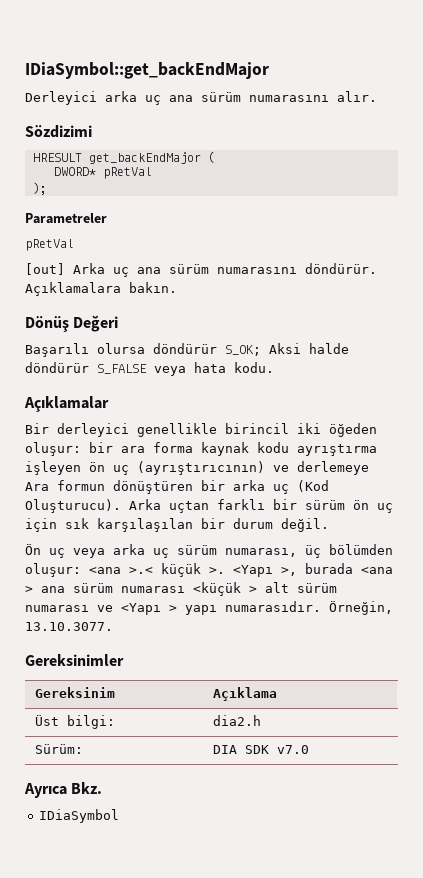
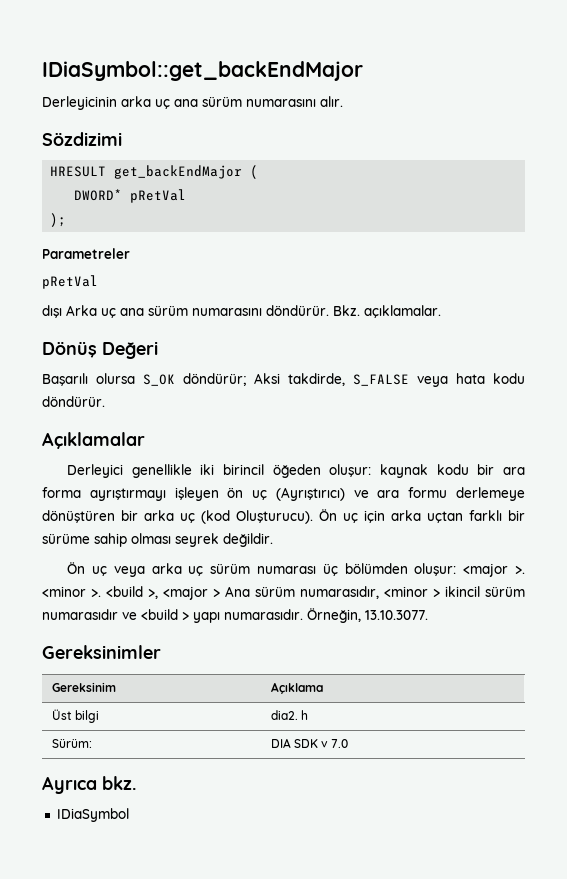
[25,91,97,105] Derleyici -> [42,96,117,110] Derleyicinin
[25,263,65,275] [out] -> [42,305,62,318] dışı
[25,282,177,296] Açıklamalara bakın. -> [333,305,441,318] Bkz. açıklamalar.
[153,343,349,356] [25,362,89,373] döndürür S_OK; Aksi halde döndürür -> [143,373,345,386] S_OK döndürür; Aksi takdirde,
[234,362,274,373] kodu. -> [493,373,525,384] [42,396,105,407] kodu döndürür.
[25,423,377,437] [25,442,377,456] [25,461,369,475] [25,480,329,494] [25,499,393,513] [25,518,329,532] Bir derleyici genellikle birincil iki öğeden oluşur: bir ara forma kaynak kodu ayrıştırma işleyen ön uç (ayrıştırıcının) ve derlemeye Ara formun dönüştüren bir arka uç (Kod Oluşturucu). Arka uçtan farklı bir sürüm ön uç için sık karşılaşılan bir durum değil. -> [67,464,525,478] [42,487,525,501] [42,509,525,524] [42,533,273,547] Derleyici genellikle iki birincil öğeden oluşur: kaynak kodu bir ara forma ayrıştırmayı işleyen ön uç (Ayrıştırıcı) ve ara formu derlemeye dönüştüren bir arka uç (kod Oluşturucu). Ön uç için arka uçtan farklı bir sürüme sahip olması seyrek değildir.
[225,548,297,557] numarası, -> [256,566,316,574] numarası
[89,563,393,577] [25,582,337,596] [25,603,161,615] <ana >.< küçük >. <Yapı >, burada <ana > ana sürüm numarası <küçük > alt sürüm numarası ve <Yapı -> [463,563,526,577] [42,586,525,600] [42,609,178,620] <major >. <minor >. <build >, <major > Ana sürüm numarasıdır, <minor > ikincil sürüm numarasıdır ve <build
[66,715,115,729] [212,715,261,726] bilgi: | dia2.h -> [74,710,99,723] [270,710,308,720] bilgi | dia2. h
[276,745,309,754] v7.0 -> [321,739,349,748] v 7.0
[71,782,103,794] Bkz. -> [102,776,136,790] bkz.

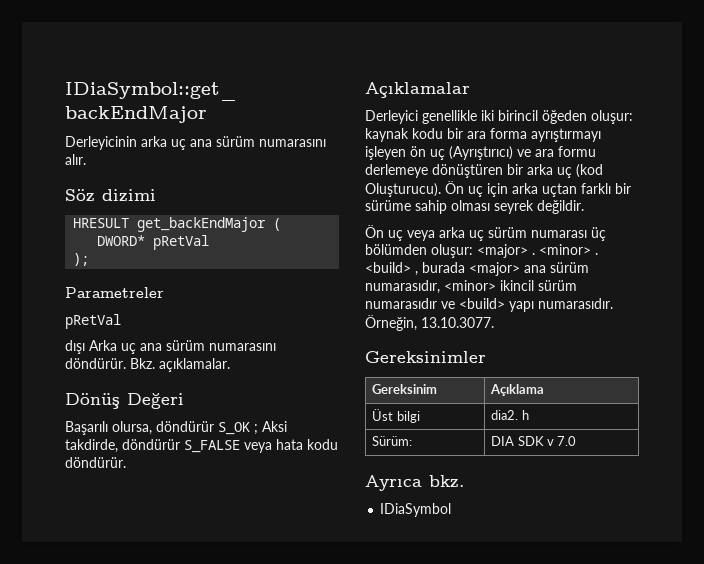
[42,132,122,146] Sözdizimi -> [65,189,156,202] Söz dizimi
[96,373,246,386] olursa S_OK döndürür; -> [112,421,258,435] olursa, döndürür S_OK ;
(345, 379) none -> [122,439,180,450] döndürür
[463,563,526,577] [42,586,440,600] <major >. <minor >. <build >, <major > Ana sürüm numarasıdır, <minor > -> [477,244,598,258] [365,262,589,276] [365,280,496,294] <major> . <minor> . <build> , burada <major> ana sürüm numarasıdır, <minor>
[141,609,189,620] <build > -> [459,298,505,309] <build>

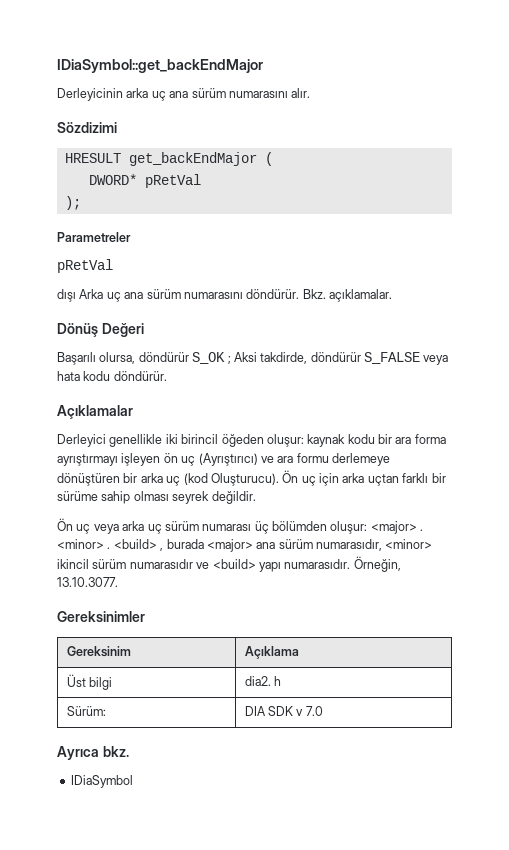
[65,189,156,202] Söz dizimi -> [57,122,117,133] Sözdizimi

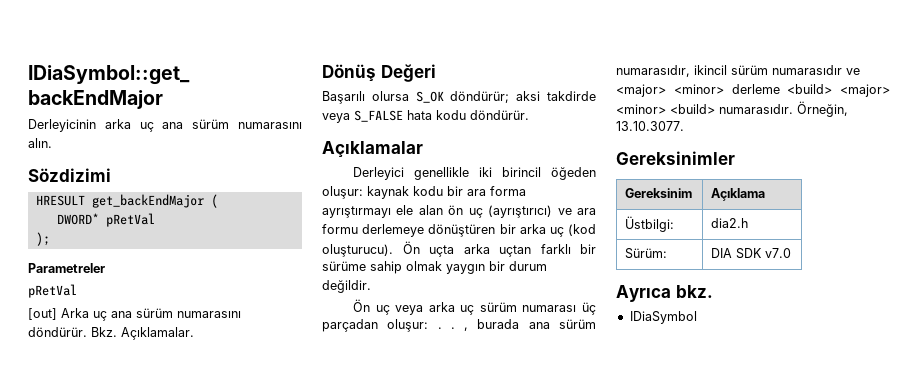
[291,88,311,98] alır. -> [28,138,52,148] alın.
[57,289,76,302] dışı -> [28,308,57,320] [out]
[329,289,392,302] açıklamalar. -> [121,327,194,340] Açıklamalar.
[99,352,449,365] olursa, döndürür S_OK ; Aksi takdirde, döndürür S_FALSE veya -> [371,91,596,103] [322,110,403,123] olursa S_OK döndürür; aksi takdirde veya S_FALSE
[121,453,161,466] işleyen -> [396,205,443,215] ele alan
[198,453,258,466] (Ayrıştırıcı) -> [488,205,553,218] (ayrıştırıcı)
[210,470,339,486] Oluşturucu). Ön uç için -> [322,241,454,257] oluşturucu). Ön uçta
[133,491,210,504] olması seyrek -> [406,261,547,274] olmak yaygın bir durum
[272,521,424,534] [57,539,157,549] bölümden oluşur: <major> . <minor> . <build> -> [322,319,455,332] parçadan oluşur: . .
[206,539,253,552] <major> -> (520, 324) none
[385,539,433,549] <minor> -> (690, 71) none
[212,559,281,572] <build> yapı -> [616,84,890,97] [616,104,715,114] <major> <minor> derleme <build> <major> <minor> <build>
[66,674,112,690] [244,676,281,686] Üst bilgi | dia2. h -> [625,216,675,232] [711,218,749,228] Üstbilgi: | dia2.h
[296,706,323,716] v 7.0 -> [765,248,792,258] v7.0

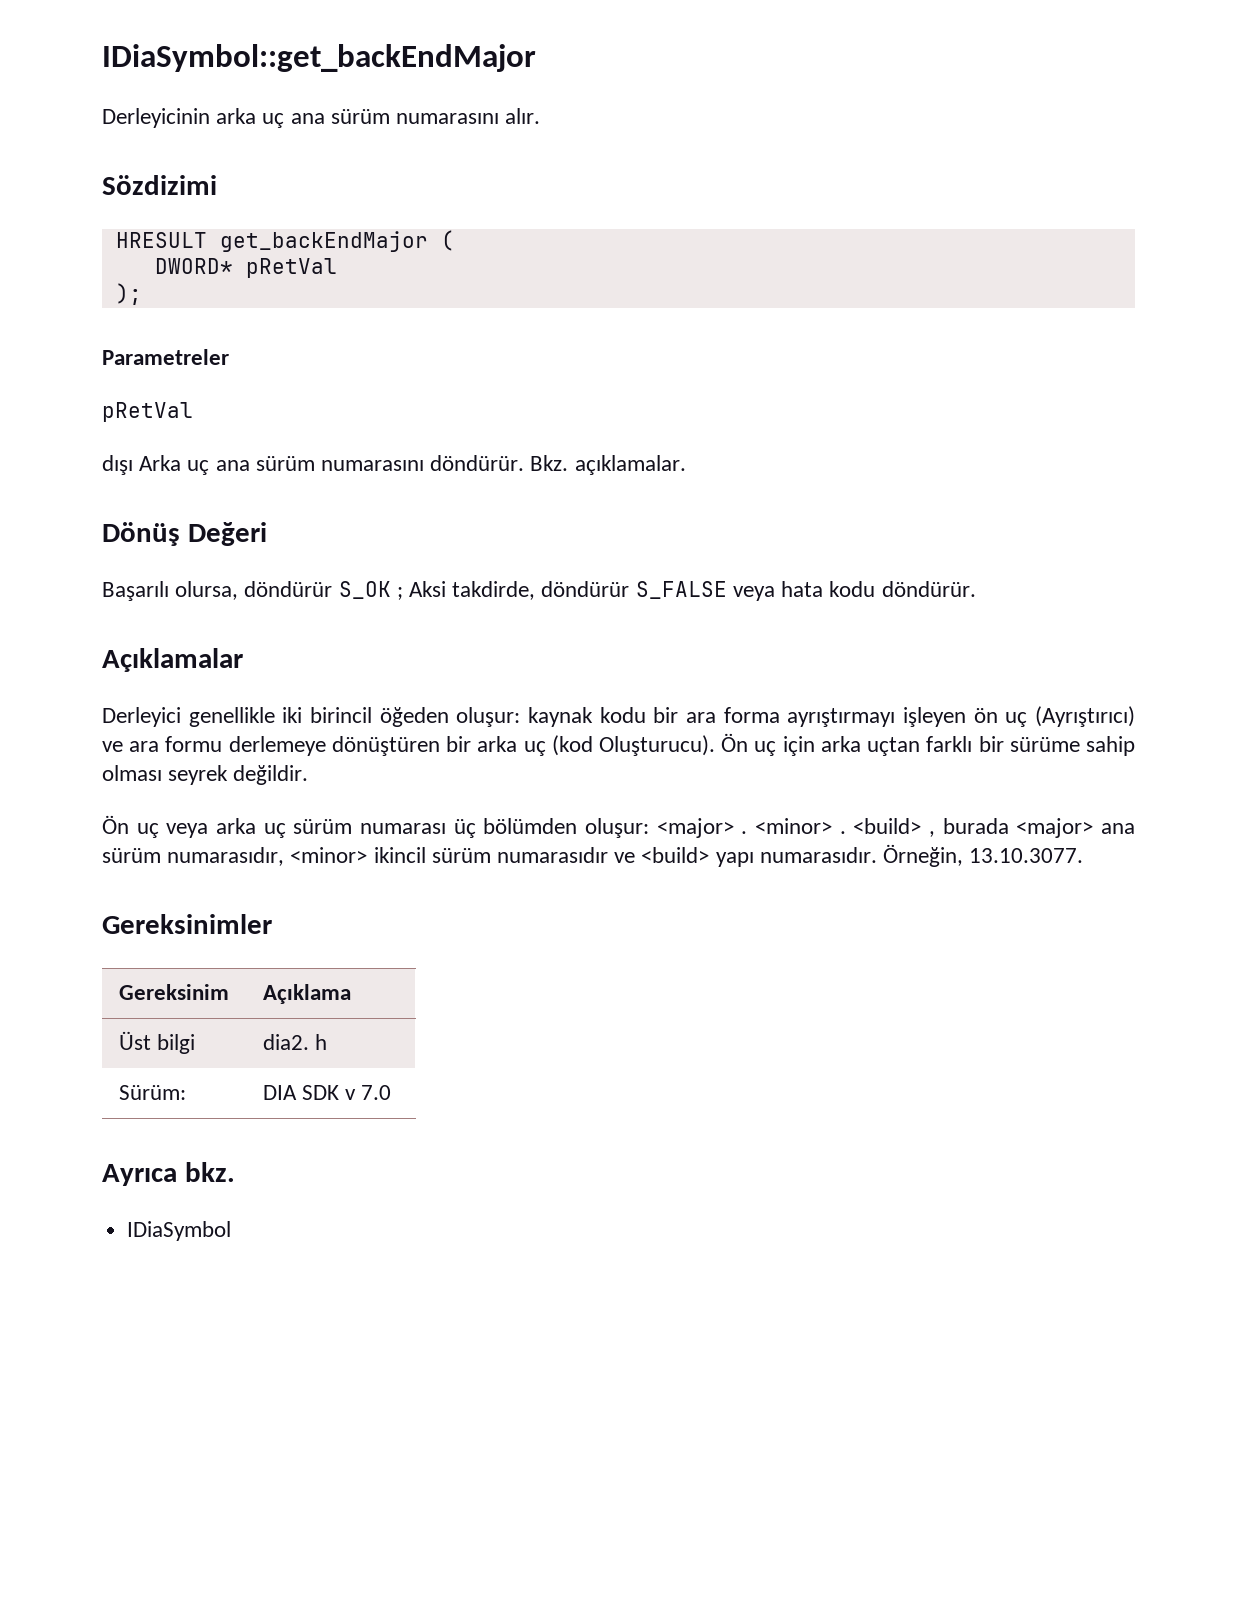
[28,138,52,148] alın. -> [505,108,541,124] alır.
[28,308,57,320] [out] -> [102,455,133,475] dışı
[121,327,194,340] Açıklamalar. -> [574,455,686,475] açıklamalar.
[371,91,596,103] [322,110,403,123] olursa S_OK döndürür; aksi takdirde veya S_FALSE -> [175,581,775,601] olursa, döndürür S_OK ; Aksi takdirde, döndürür S_FALSE veya
[396,205,443,215] ele alan -> [902,707,966,727] işleyen
[488,205,553,218] (ayrıştırıcı) -> [1034,706,1135,727] (Ayrıştırıcı)
[322,241,454,257] oluşturucu). Ön uçta -> [599,733,815,756] Oluşturucu). Ön uç için
[406,261,547,274] olmak yaygın bir durum -> [102,765,229,785] olması seyrek
[322,319,455,332] parçadan oluşur: . . -> [483,818,922,838] bölümden oluşur: <major> . <minor> . <build>
(520, 324) none -> [1016,818,1094,838] <major>
(690, 71) none -> [290,847,368,863] <minor>
[616,84,890,97] [616,104,715,114] <major> <minor> derleme <build> <major> <minor> <build> -> [641,847,754,867] <build> yapı
[625,216,675,232] [711,218,749,228] Üstbilgi: | dia2.h -> [118,1031,195,1054] [262,1034,327,1050] Üst bilgi | dia2. h
[765,248,792,258] v7.0 -> [345,1085,392,1100] v 7.0

